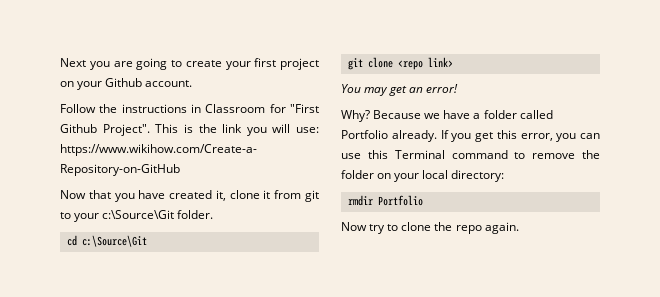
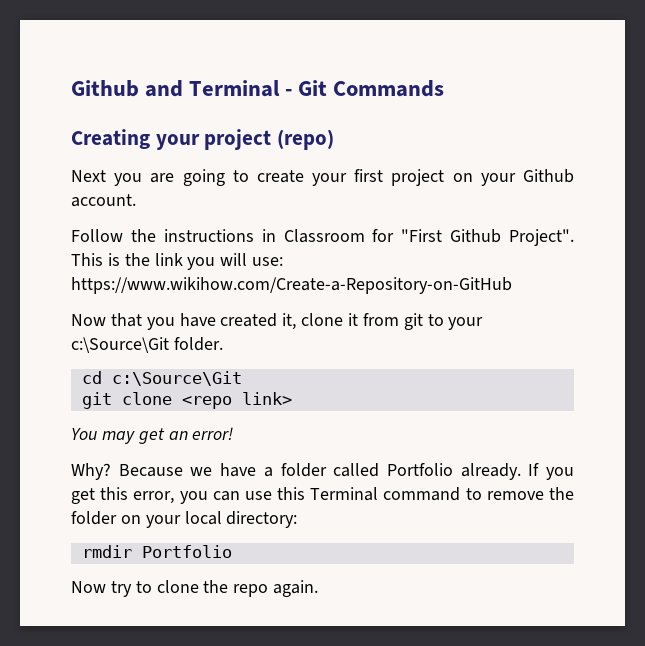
(60, 62) none -> [71,80,445,97] [71,129,335,150] Github and Terminal - Git Commands // Creating your project (repo) //

